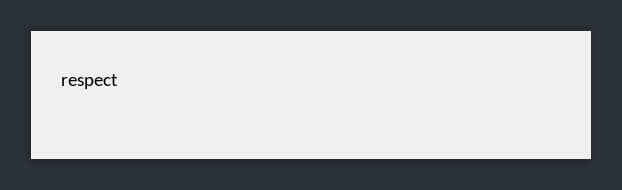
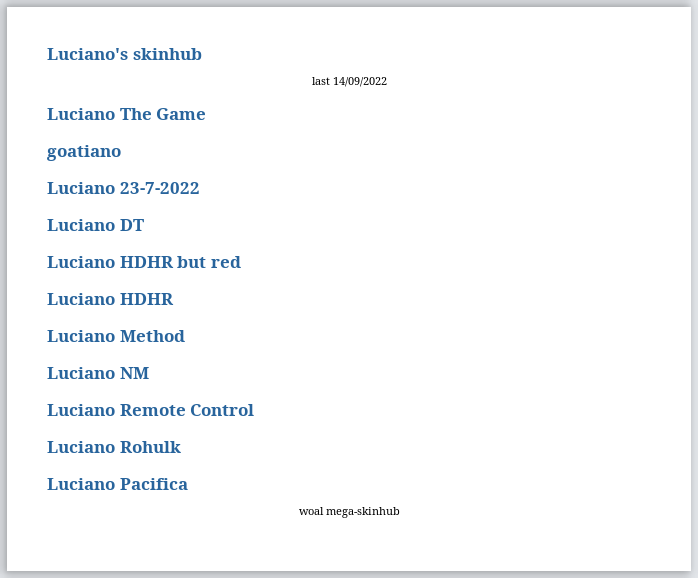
[61,74,118,89] respect -> [47,48,202,60] [311,77,387,87] [47,108,207,120] [47,145,121,161] [47,182,200,194] [47,219,144,231] [47,256,241,268] [47,293,174,305] [47,330,185,342] [47,367,149,379] [47,404,255,416] [47,441,181,453] [47,478,188,490] [298,507,400,518] Luciano's skinhub // last 14/09/2022 // Luciano The Game // goatiano // Luciano 23-7-2022 // Luciano DT // Luciano HDHR but red // Luciano HDHR // Luciano Method // Luciano NM // Luciano Remote Control // Luciano Rohulk // Luciano Pacifica // woal mega-skinhub

